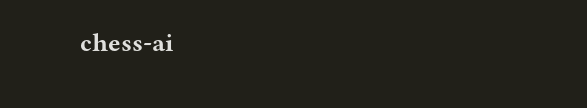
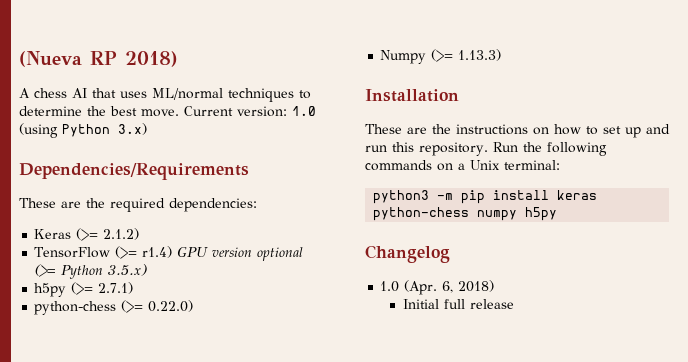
[80,33,174,51] chess-ai -> [19,51,178,67] [19,88,311,102] [19,106,316,117] [19,123,147,138] [19,163,249,180] [19,198,257,212] [34,228,140,241] [34,246,304,261] [34,264,148,279] [34,282,134,297] [34,300,194,315] [380,49,502,64] [365,89,459,102] [365,124,670,138] [365,142,607,156] [365,160,560,171] [373,190,598,204] [373,207,558,221] [365,245,450,263] [380,280,495,295] [402,299,514,309] (Nueva RP 2018) // A chess AI that uses ML/normal techniques to determine the best move. Current version: 1.0 (using Python 3.x) // Dependencies/Requirements // These are the required dependencies: // Keras (>= 2.1.2) // TensorFlow (>= r1.4) GPU version optional (>= Python 3.5.x) // h5py (>= 2.7.1) // python-chess (>= 0.22.0) // Numpy (>= 1.13.3) // Installation // These are the instructions on how to set up and run this repository. Run the following commands on a Unix terminal: // python3 -m pip install keras python-chess numpy h5py // Changelog // 1.0 (Apr. 6, 2018) // Initial full release

